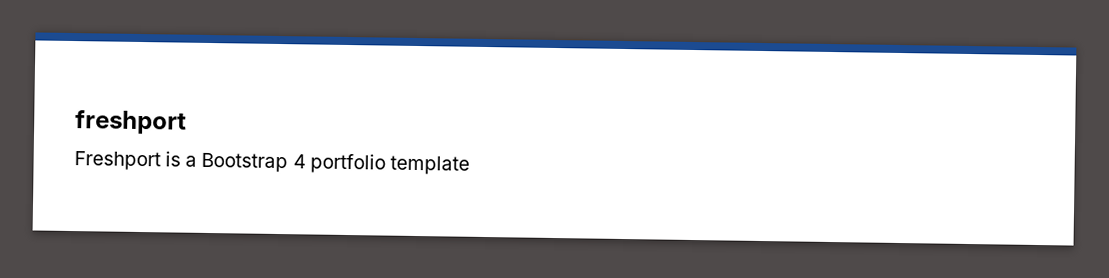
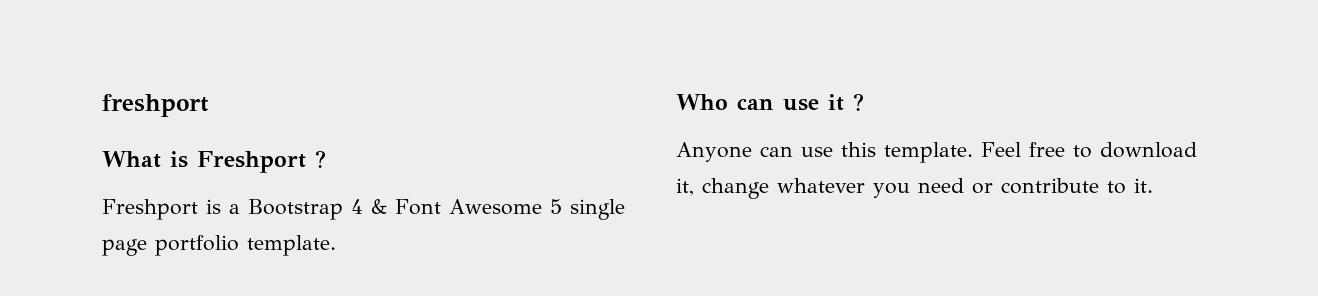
(187, 122) none -> [102,150,326,173] // What is Freshport ?
[309,153,470,175] portfolio template -> [371,199,625,220] [102,235,336,256] [676,93,864,111] [676,142,1197,163] [676,178,1153,199] & Font Awesome 5 single page portfolio template. // Who can use it ? // Anyone can use this template. Feel free to download it, change whatever you need or contribute to it.

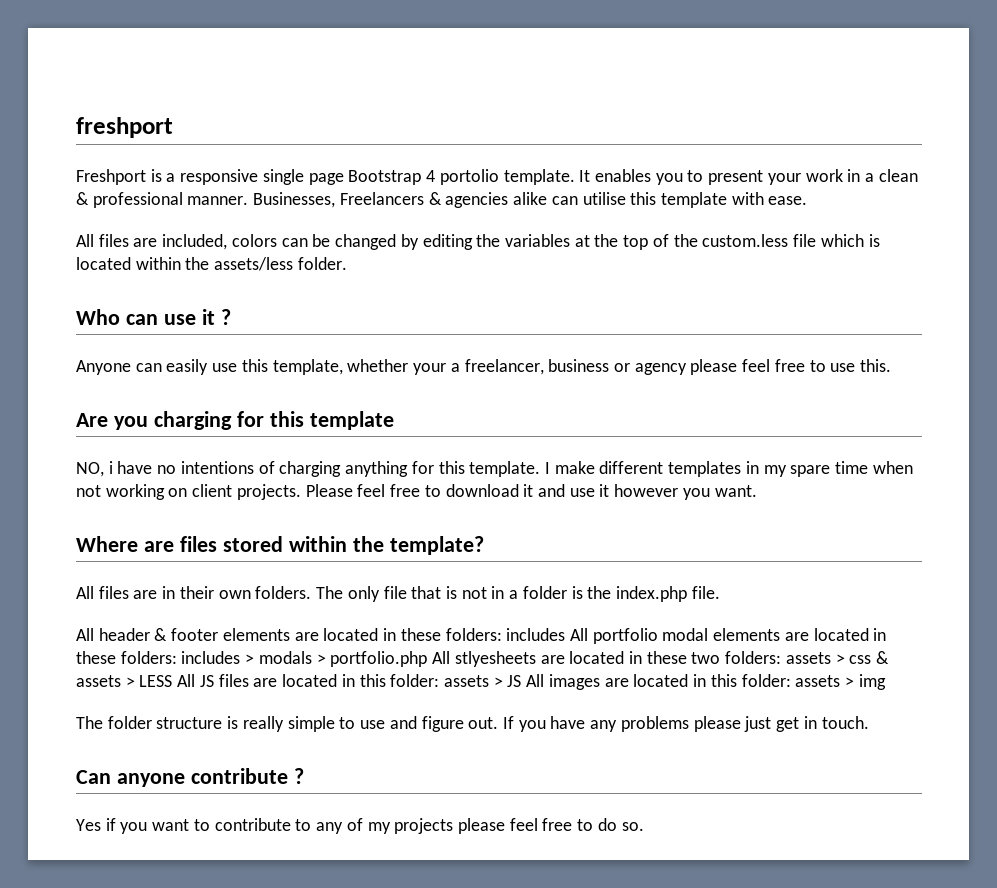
[102,150,326,173] // What is Freshport ? -> (173, 127) none
[248,199,625,220] [102,235,336,256] Bootstrap 4 & Font Awesome 5 single page portfolio template. -> [180,169,918,185] [76,192,808,208] [76,234,880,250] [76,257,347,271] responsive single page Bootstrap 4 portolio template. It enables you to present your work in a clean & professional manner. Businesses, Freelancers & agencies alike can utilise this template with ease. // All files are included, colors can be changed by editing the variables at the top of the custom.less file which is located within the assets/less folder.
(793, 151) none -> [166,359,209,375] easily
[884,142,1197,163] [676,178,1153,199] template. Feel free to download it, change whatever you need or contribute to it. -> [272,359,892,375] [76,411,394,430] [76,461,913,477] [76,484,757,500] [76,536,484,555] [76,586,720,602] [76,628,887,644] [76,651,890,667] [76,674,886,690] [76,716,869,732] [76,768,304,787] [76,818,644,834] template, whether your a freelancer, business or agency please feel free to use this. // Are you charging for this template // NO, i have no intentions of charging anything for this template. I make different templates in my spare time when not working on client projects. Please feel free to download it and use it however you want. // Where are files stored within the template? // All files are in their own folders. The only file that is not in a folder is the index.php file. // All header & footer elements are located in these folders: includes All portfolio modal elements are located in these folders: includes > modals > portfolio.php All stlyesheets are located in these two folders: assets > css & assets > LESS All JS files are located in this folder: assets > JS All images are located in this folder: assets > img // The folder structure is really simple to use and figure out. If you have any problems please just get in touch. // Can anyone contribute ? // Yes if you want to contribute to any of my projects please feel free to do so.

